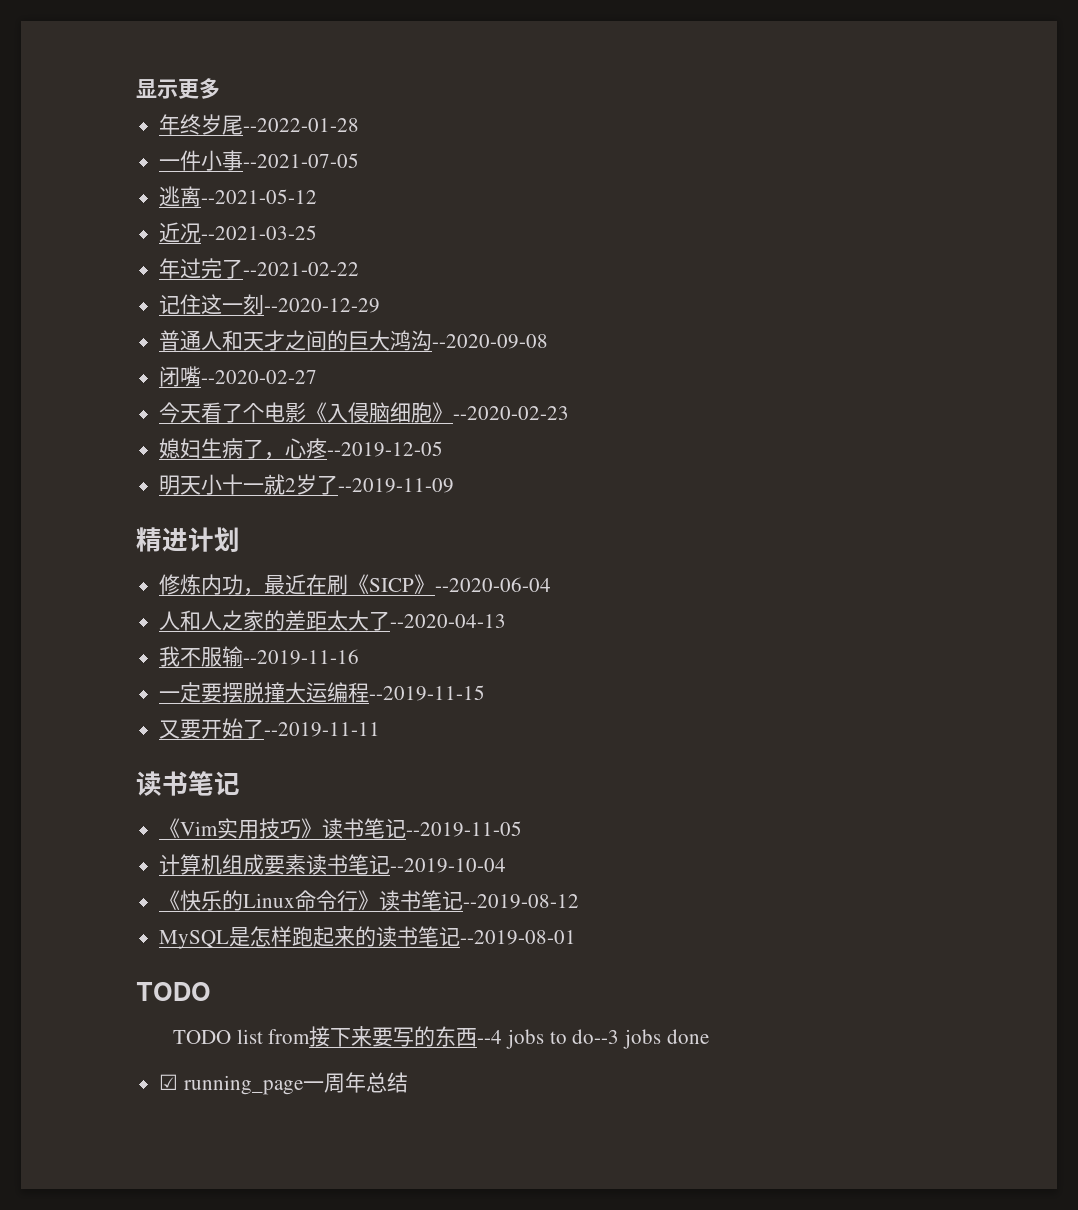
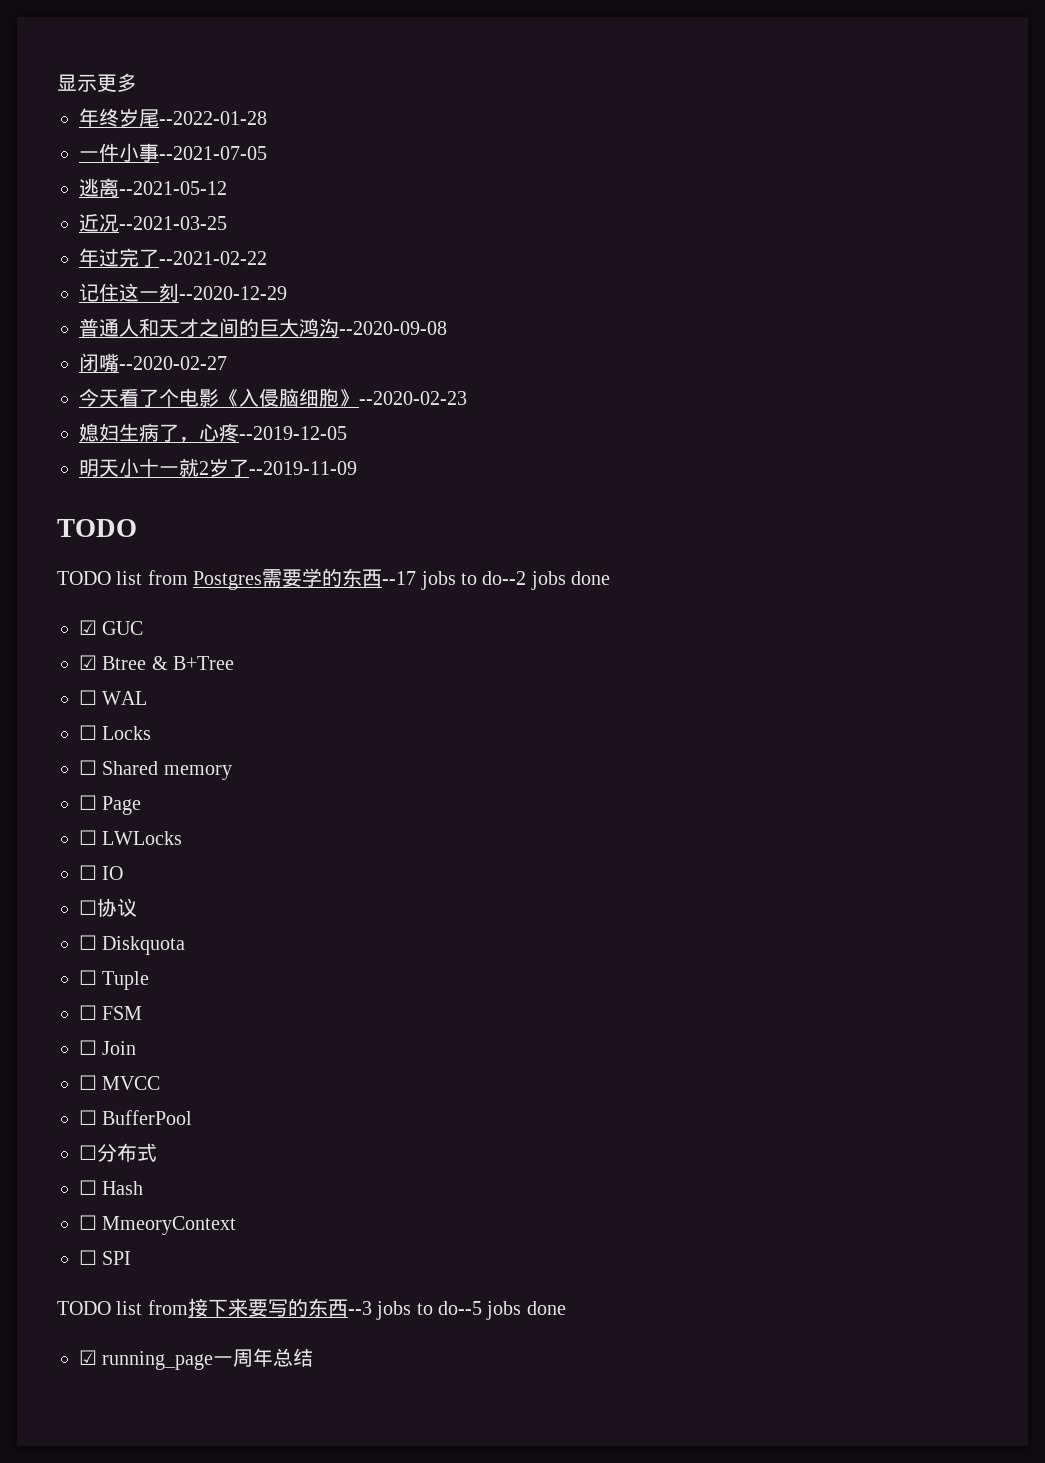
[136,527,240,552] [159,574,552,596] [159,610,507,631] [159,646,360,667] [159,682,486,703] [159,718,381,739] [136,771,240,796] [159,818,523,839] [159,854,507,875] [159,890,580,911] [159,926,577,949] [136,982,211,1001] 精进计划 // 修炼内功，最近在刷《SICP》--2020-06-04 // 人和人之家的差距太大了--2020-04-13 // 我不服输--2019-11-16 // 一定要摆脱撞大运编程--2019-11-15 // 又要开始了--2019-11-11 // 读书笔记 // 《Vim实用技巧》读书笔记--2019-11-05 // 计算机组成要素读书笔记--2019-10-04 // 《快乐的Linux命令行》读书笔记--2019-08-12 // MySQL是怎样跑起来的读书笔记--2019-08-01 // TODO -> [57,519,137,537] [57,568,611,590] [79,620,144,635] [79,655,235,670] [79,690,148,705] [79,725,152,740] [79,760,232,780] [79,795,142,815] [79,830,183,845] [79,865,124,880] [79,898,137,917] [79,935,186,955] [79,970,150,990] [79,1005,143,1020] [79,1040,137,1055] [79,1075,161,1090] [79,1110,193,1125] [79,1143,157,1162] [79,1180,144,1195] [79,1215,237,1235] [79,1250,132,1265] TODO // TODO list from Postgres需要学的东西--17 jobs to do--2 jobs done // ☑ GUC // ☑ Btree & B+Tree // ☐ WAL // ☐ Locks // ☐ Shared memory // ☐ Page // ☐ LWLocks // ☐ IO // ☐协议 // ☐ Diskquota // ☐ Tuple // ☐ FSM // ☐ Join // ☐ MVCC // ☐ BufferPool // ☐分布式 // ☐ Hash // ☐ MmeoryContext // ☐ SPI
[477,1029,620,1049] --4 jobs to do--3 -> [347,1301,482,1320] --3 jobs to do--5

